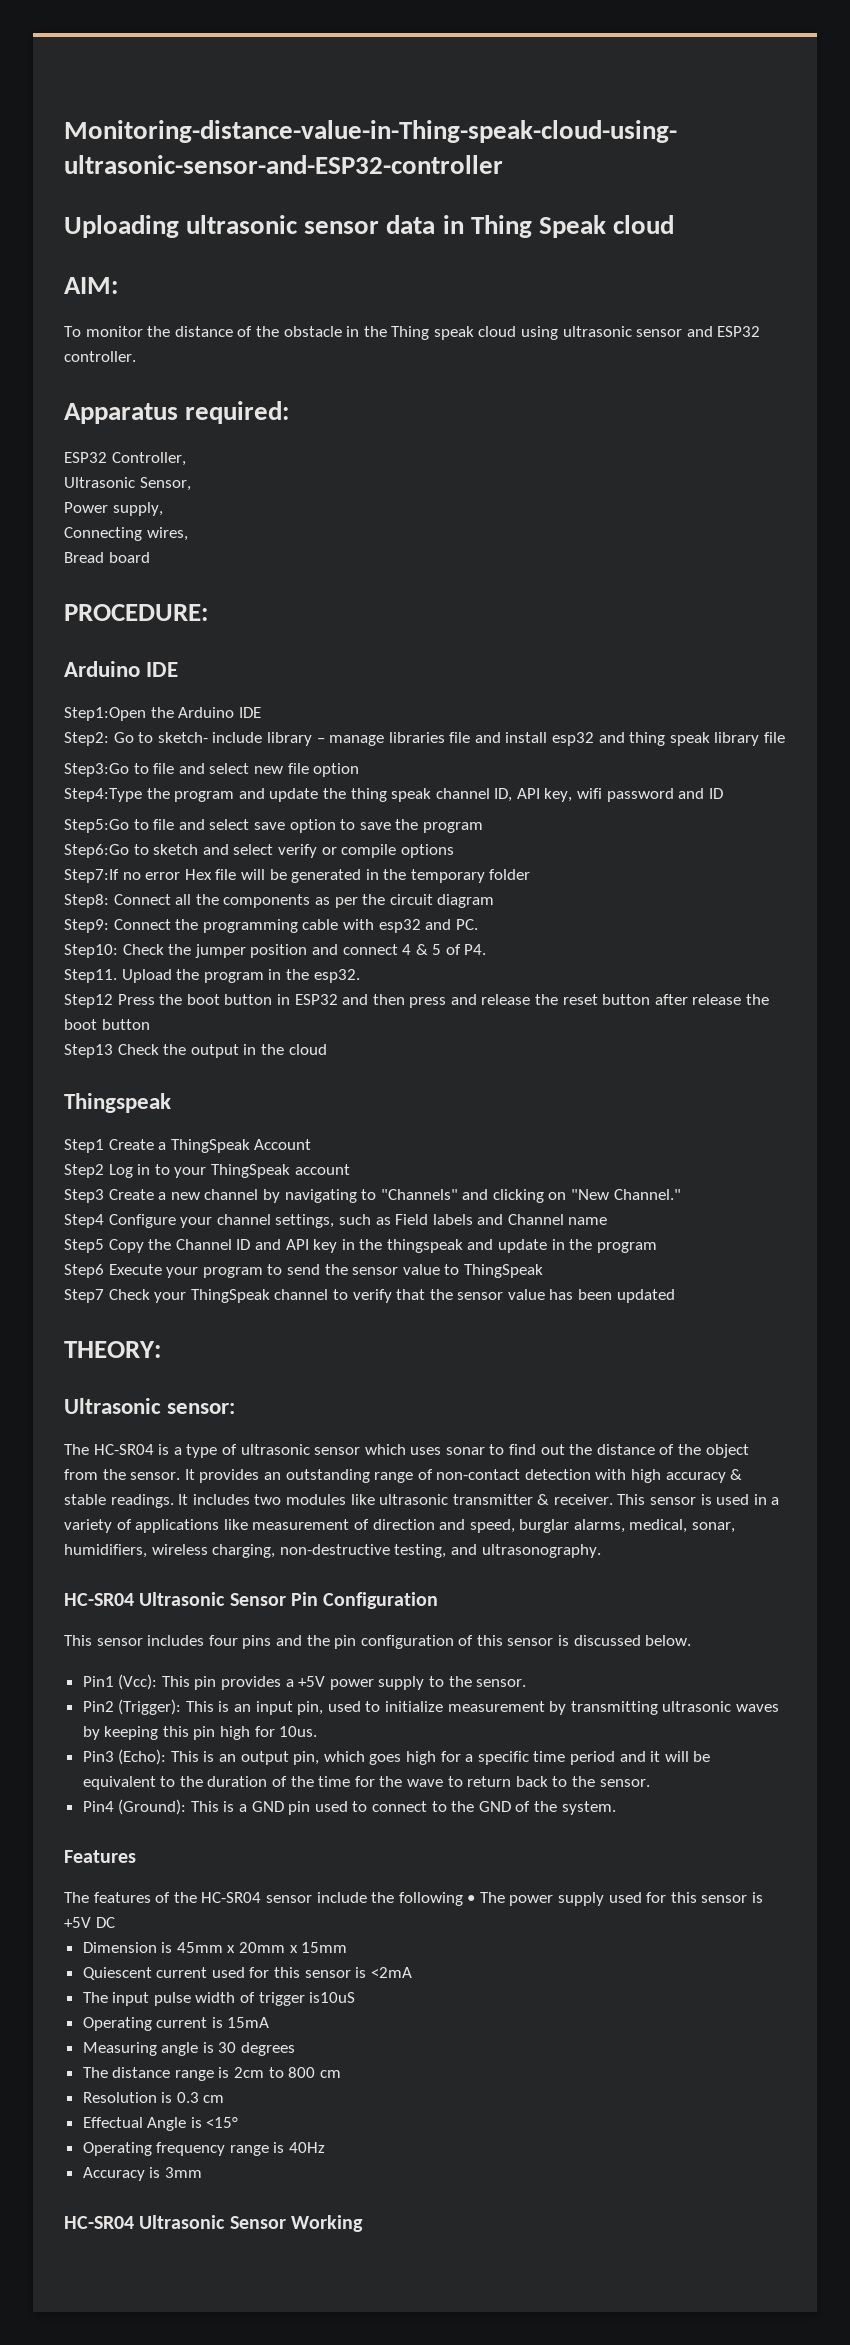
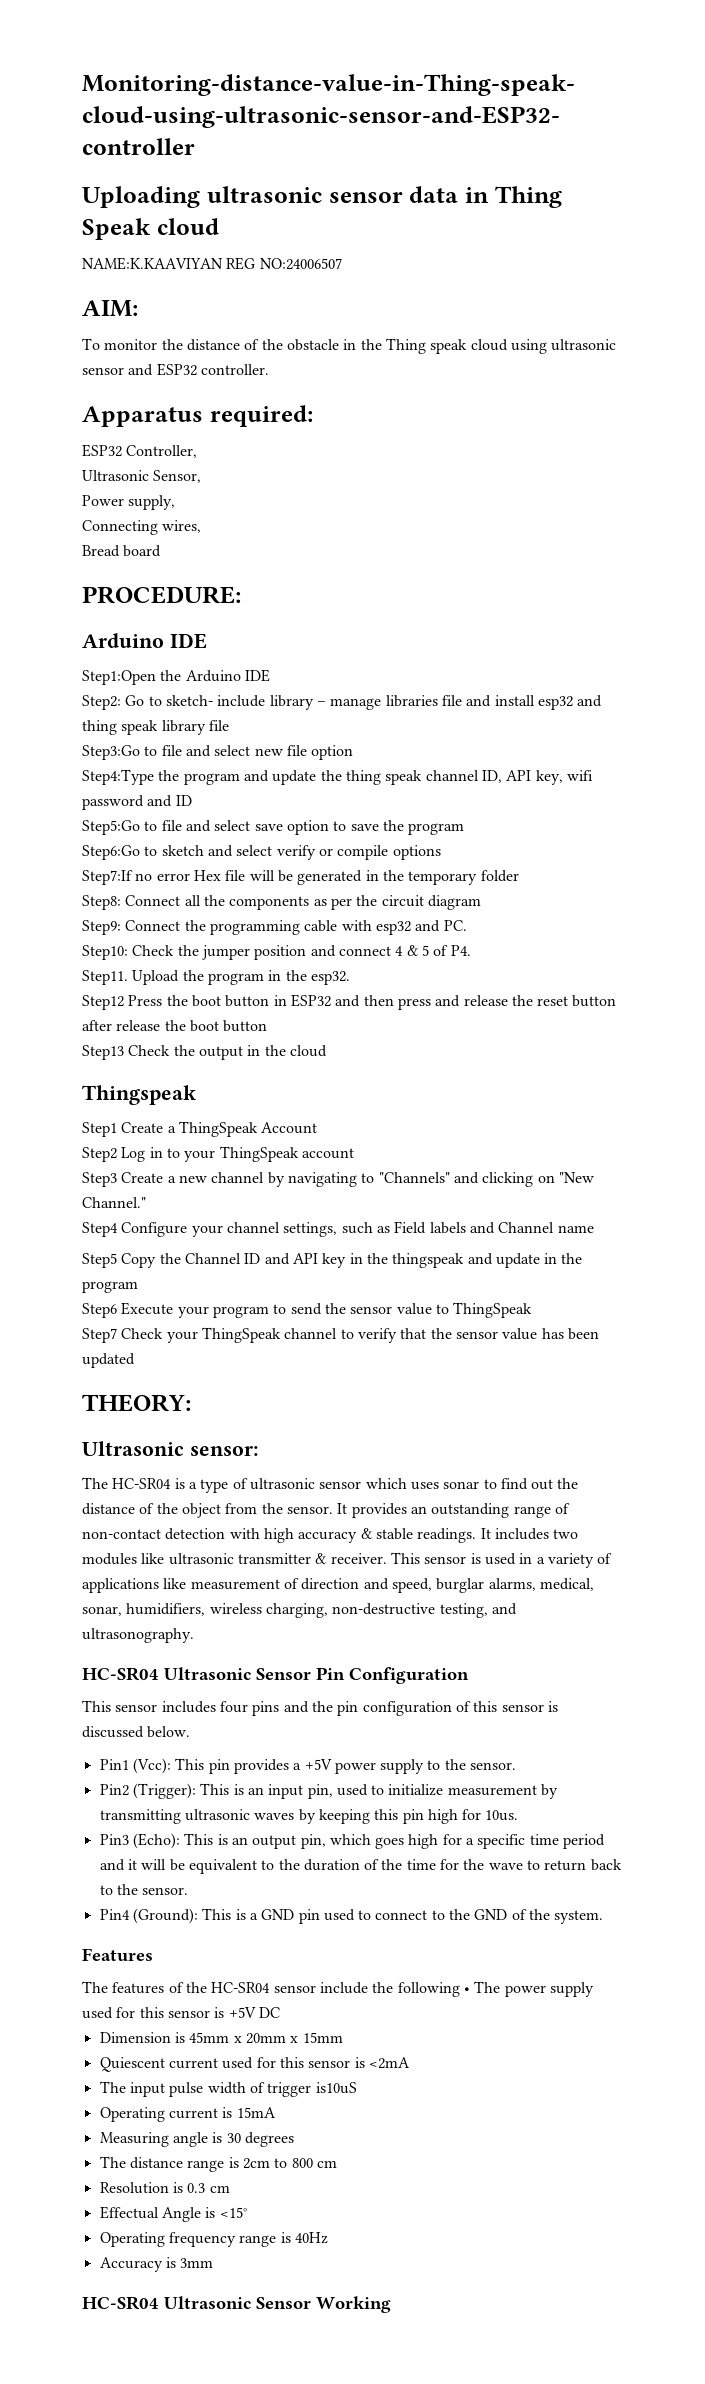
(675, 224) none -> [82,257,342,270] // NAME:K.KAAVIYAN REG NO:24006507

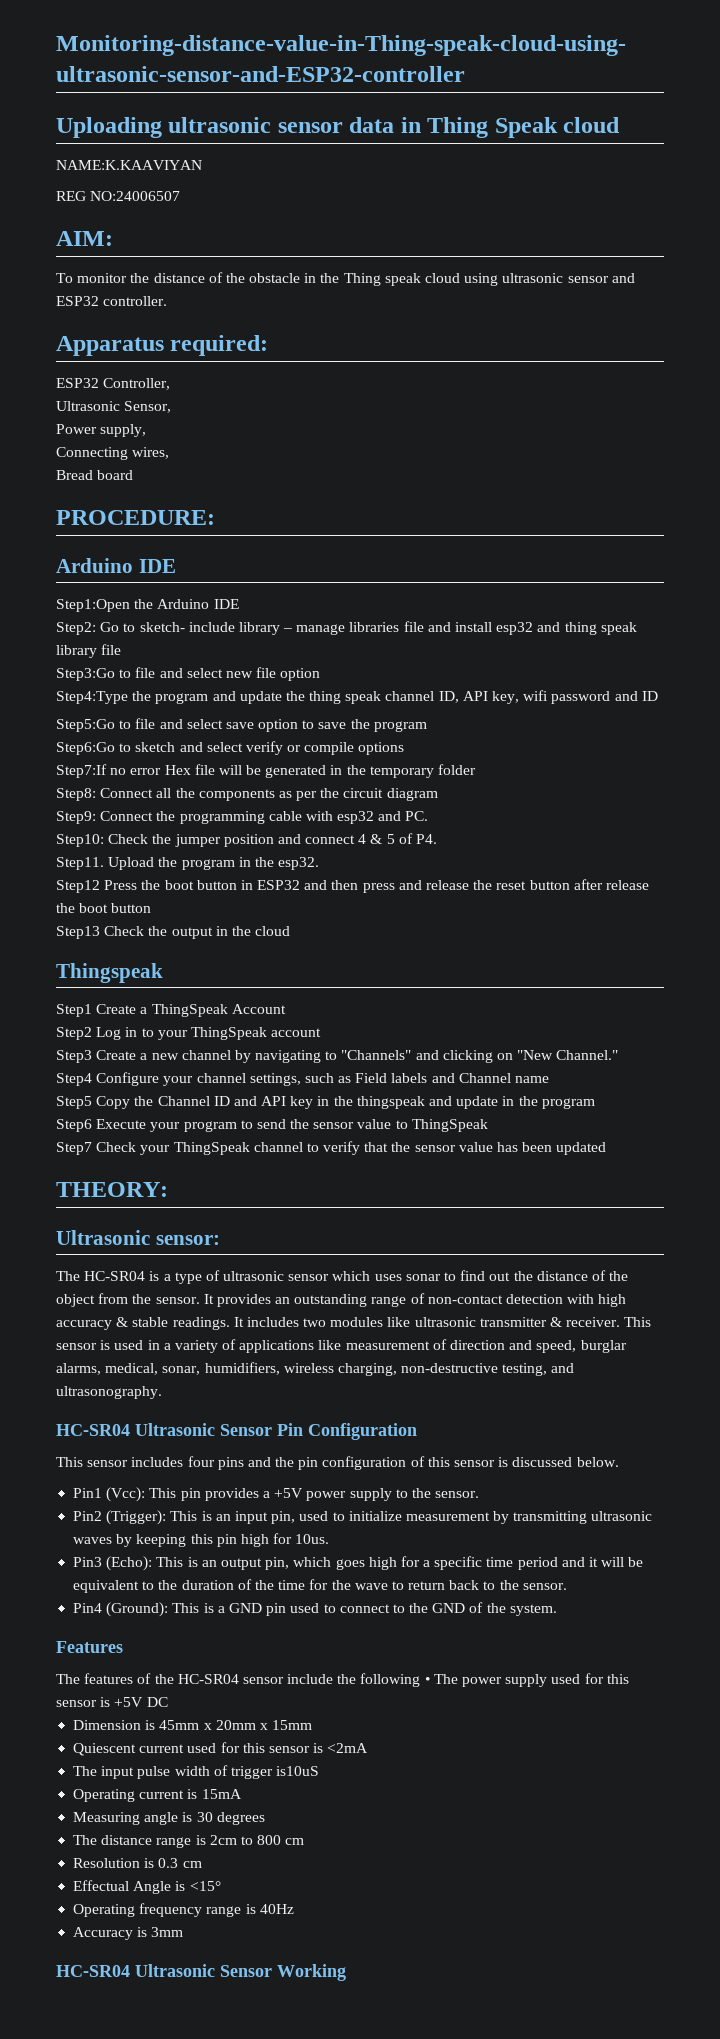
(223, 263) none -> (202, 165) //

